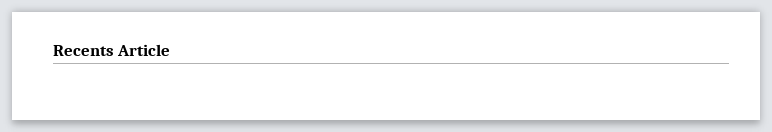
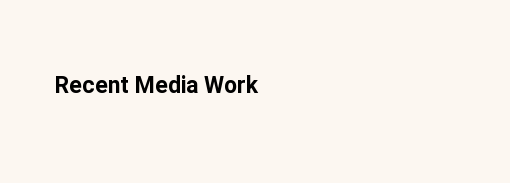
[53,44,171,56] Recents Article -> [55,75,260,93] Recent Media Work

